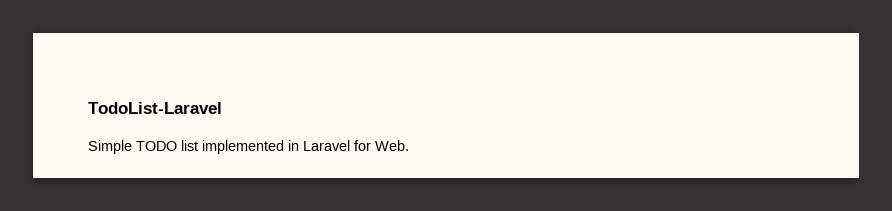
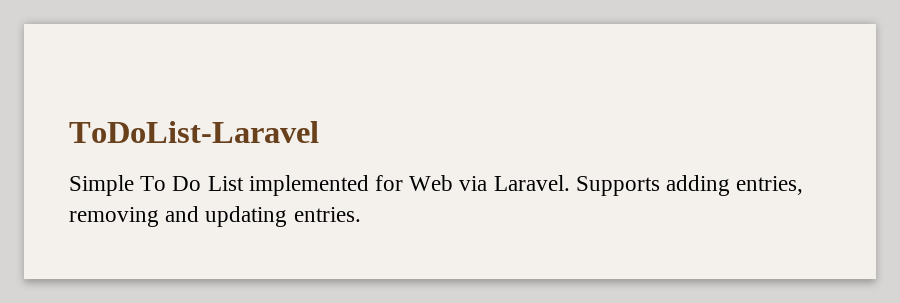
[88,102,222,114] TodoList-Laravel -> [69,121,319,143] ToDoList-Laravel
[136,140,409,154] TODO list implemented in Laravel for Web. -> [140,175,804,196] [69,206,361,227] To Do List implemented for Web via Laravel. Supports adding entries, removing and updating entries.

